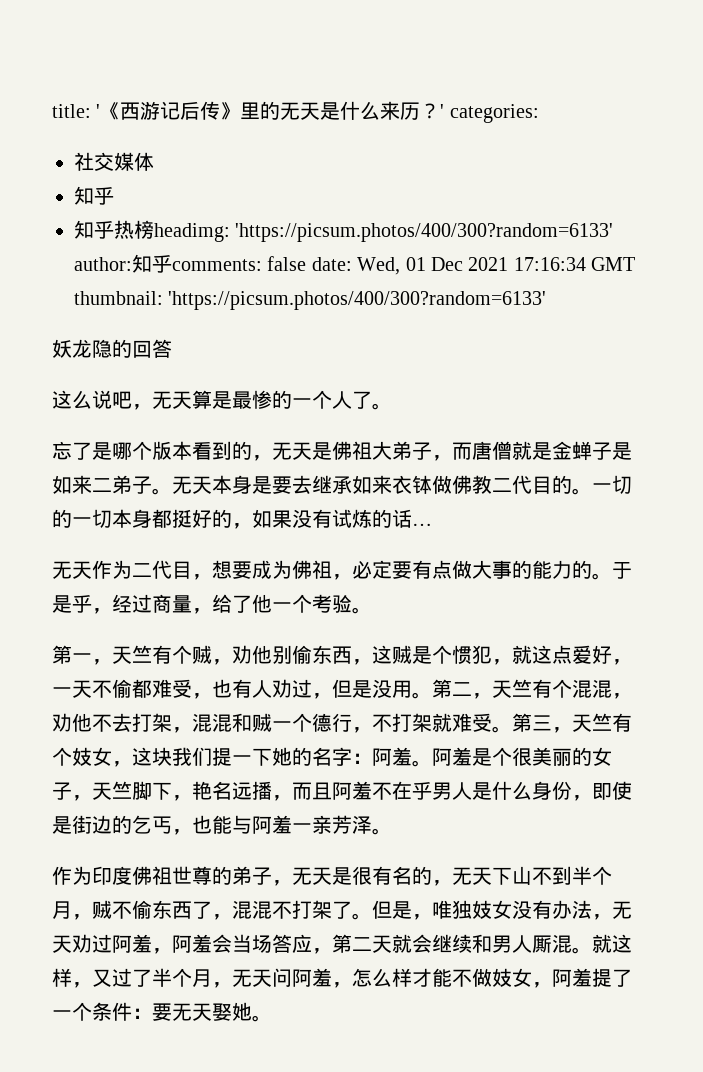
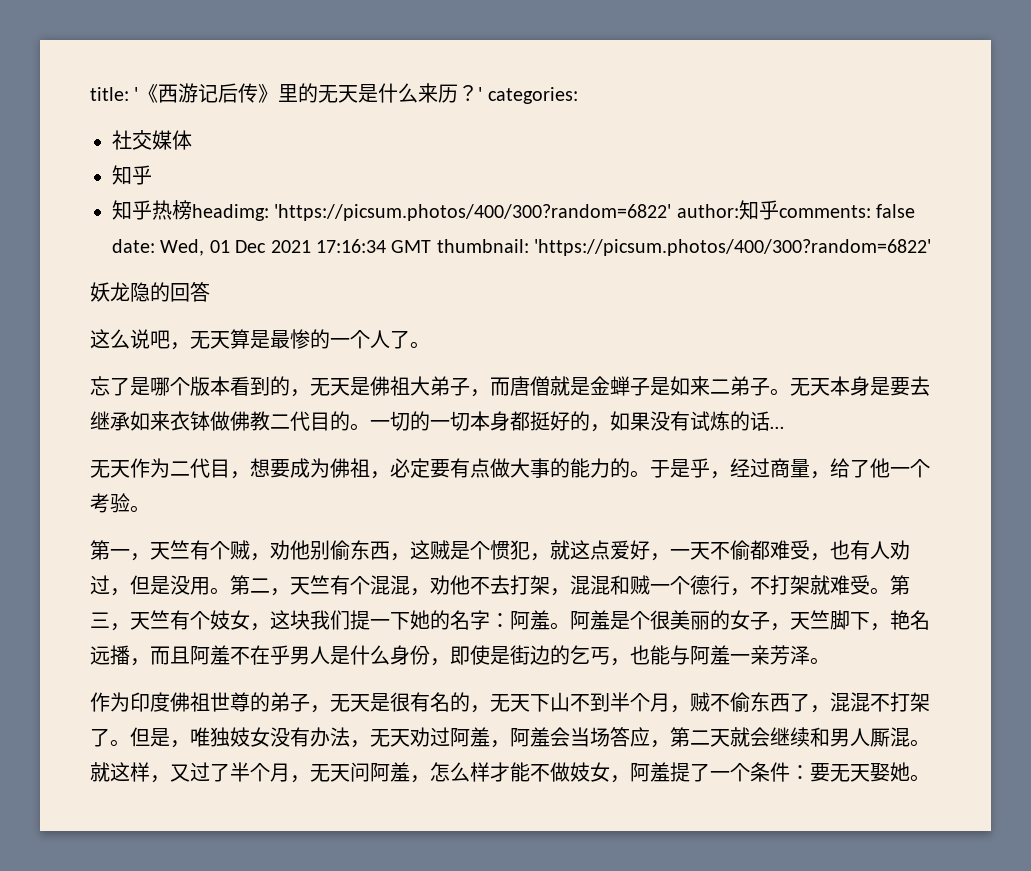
[235,223,614,242] 'https://picsum.photos/400/300?random=6133' -> [274,204,672,221] 'https://picsum.photos/400/300?random=6822'
[168,291,547,310] 'https://picsum.photos/400/300?random=6133' -> [534,239,932,256] 'https://picsum.photos/400/300?random=6822'

